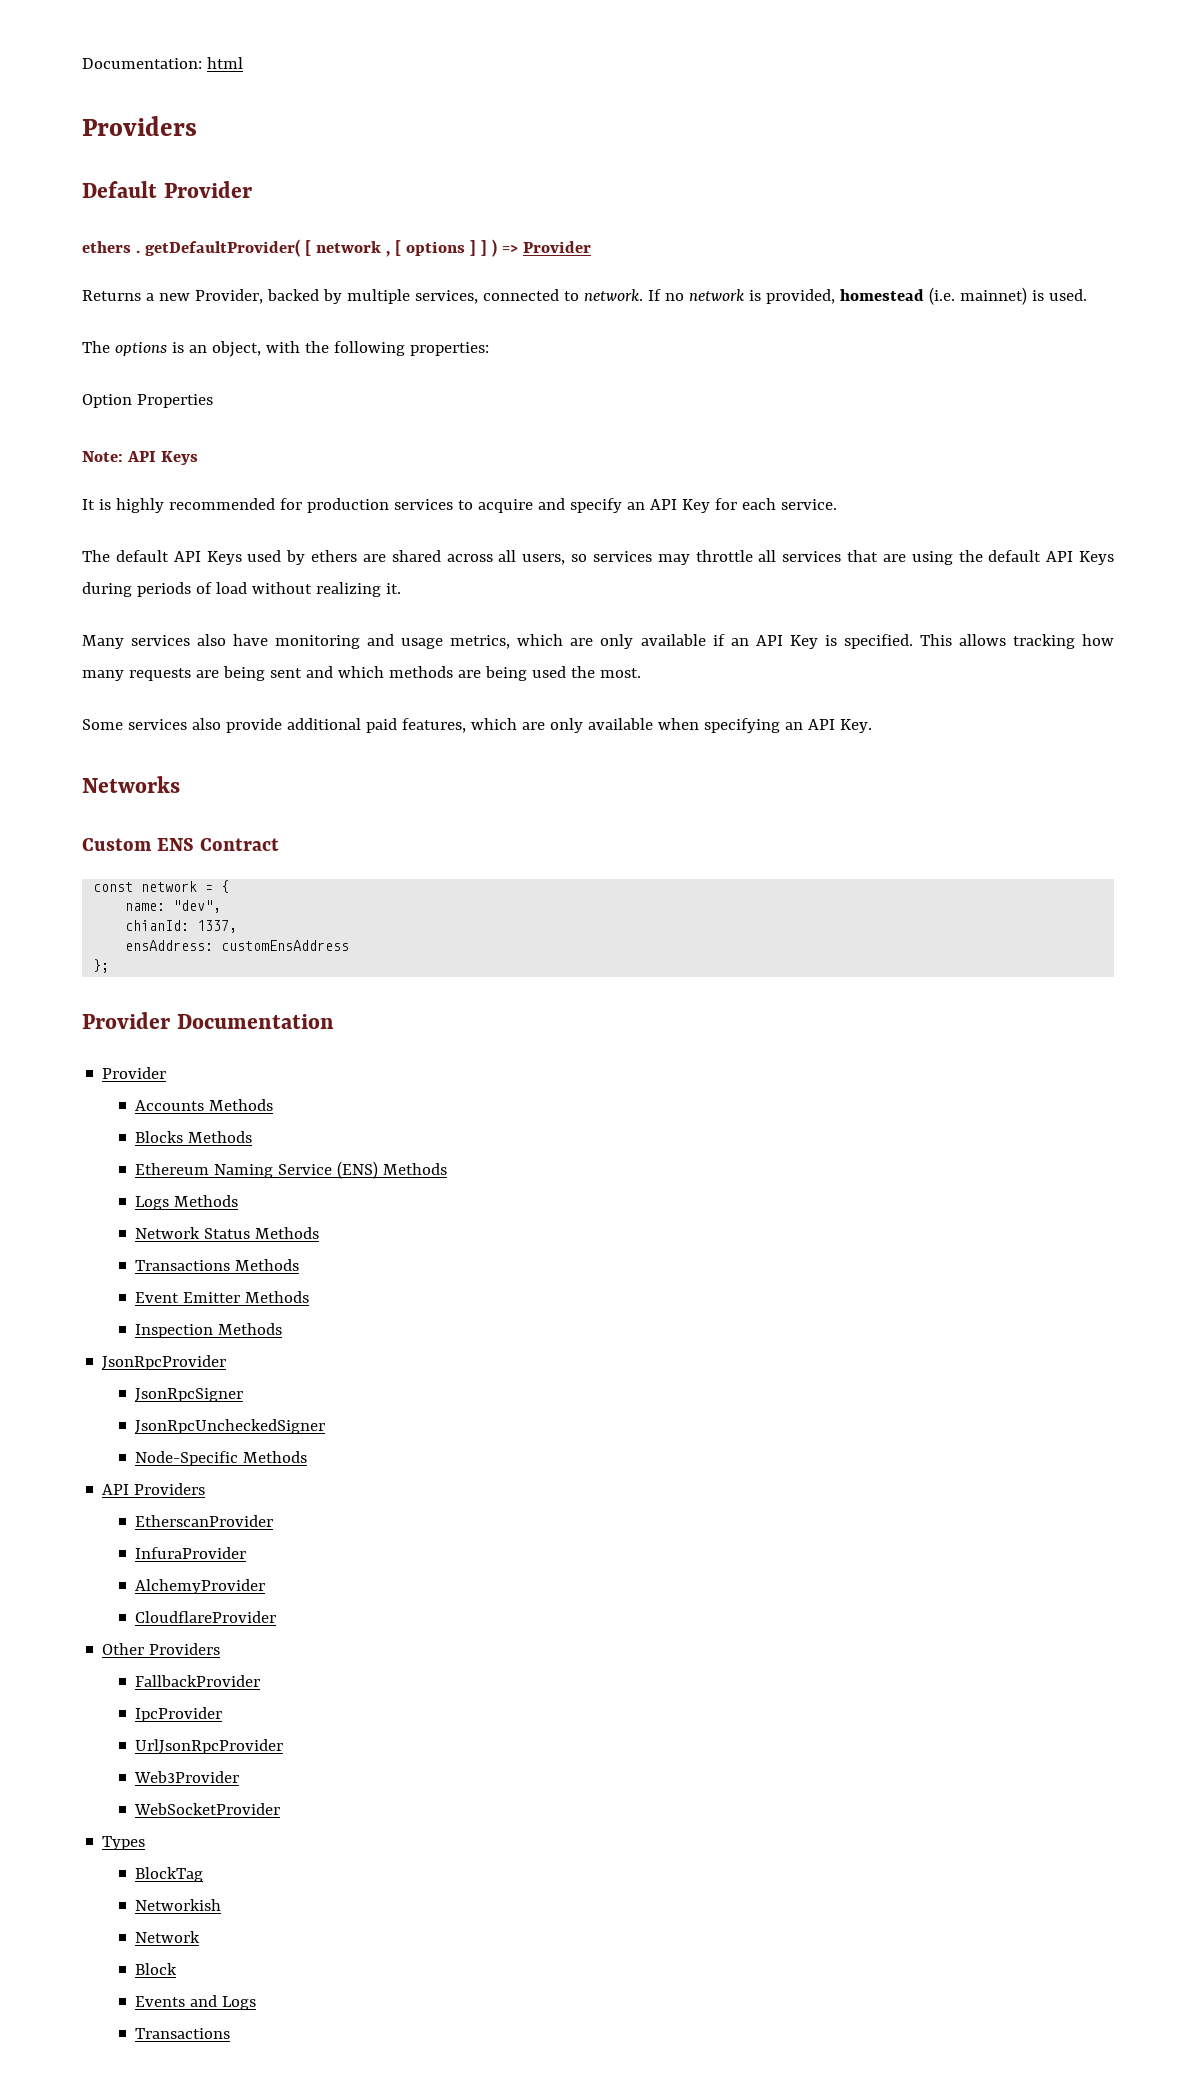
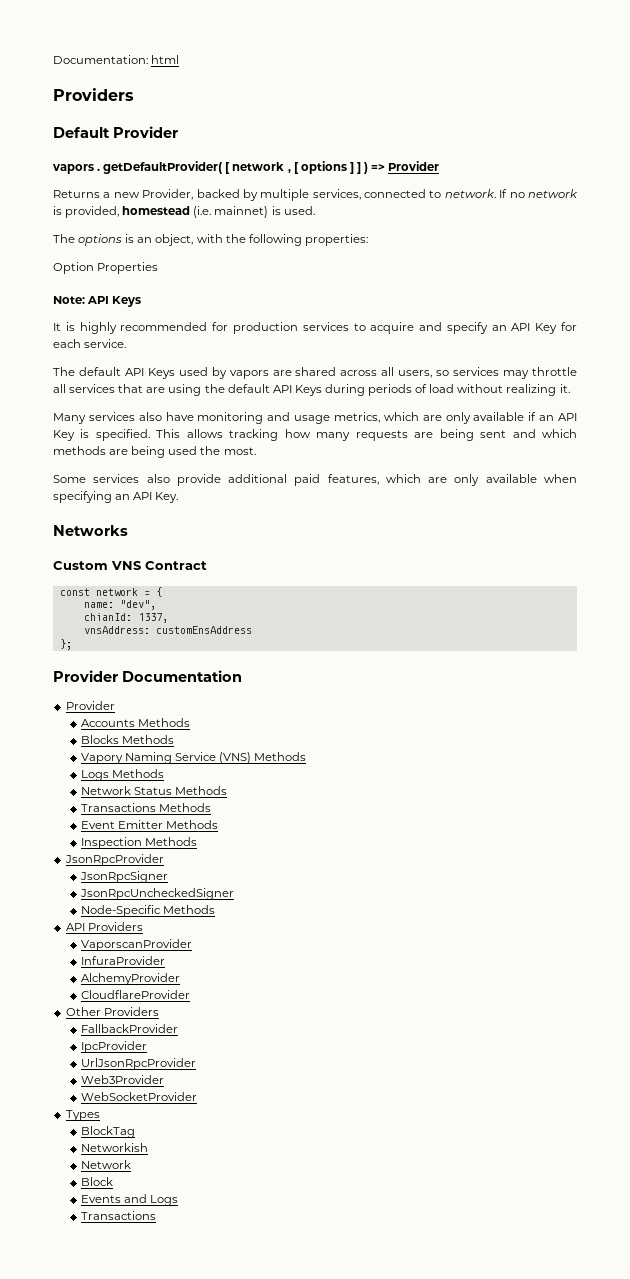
[82,241,131,253] ethers -> [52,164,94,174] vapors
[311,550,357,562] ethers -> [229,370,269,379] vapors
[156,838,194,851] ENS -> [111,561,141,570] VNS
[125,940,214,951] ensAddress: -> [83,626,150,634] vnsAddress:
[135,1163,210,1175] Ethereum -> [80,753,123,764] Vapory
[337,1161,379,1179] (ENS) -> [219,752,252,764] (VNS)
[135,1515,274,1527] EtherscanProvider -> [80,939,192,951] VaporscanProvider

